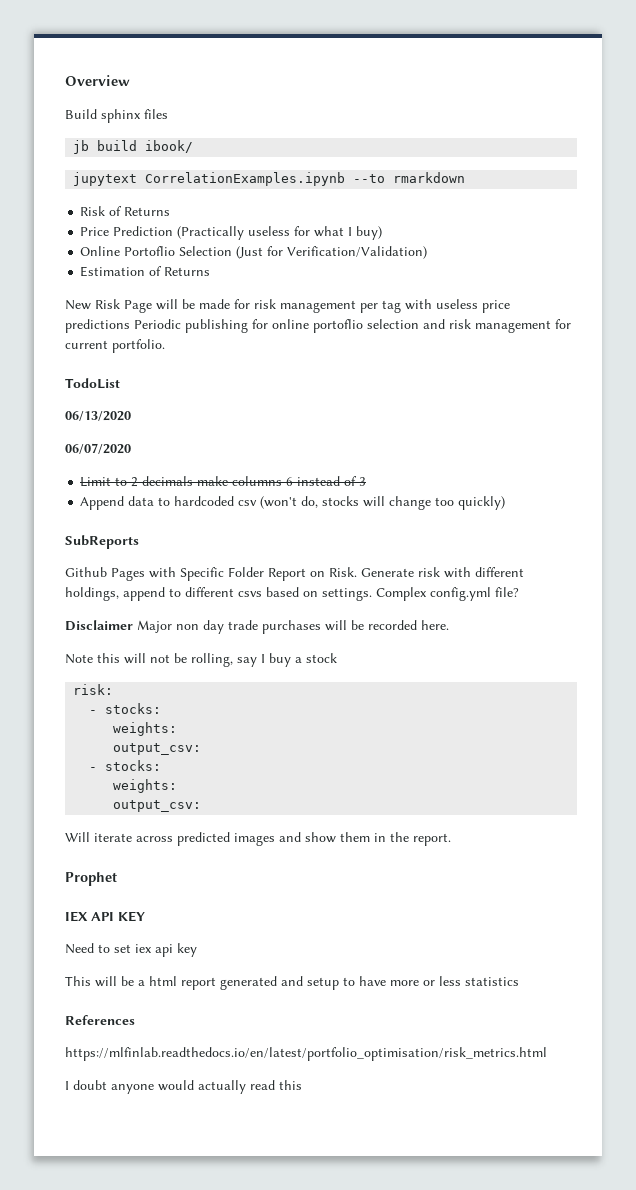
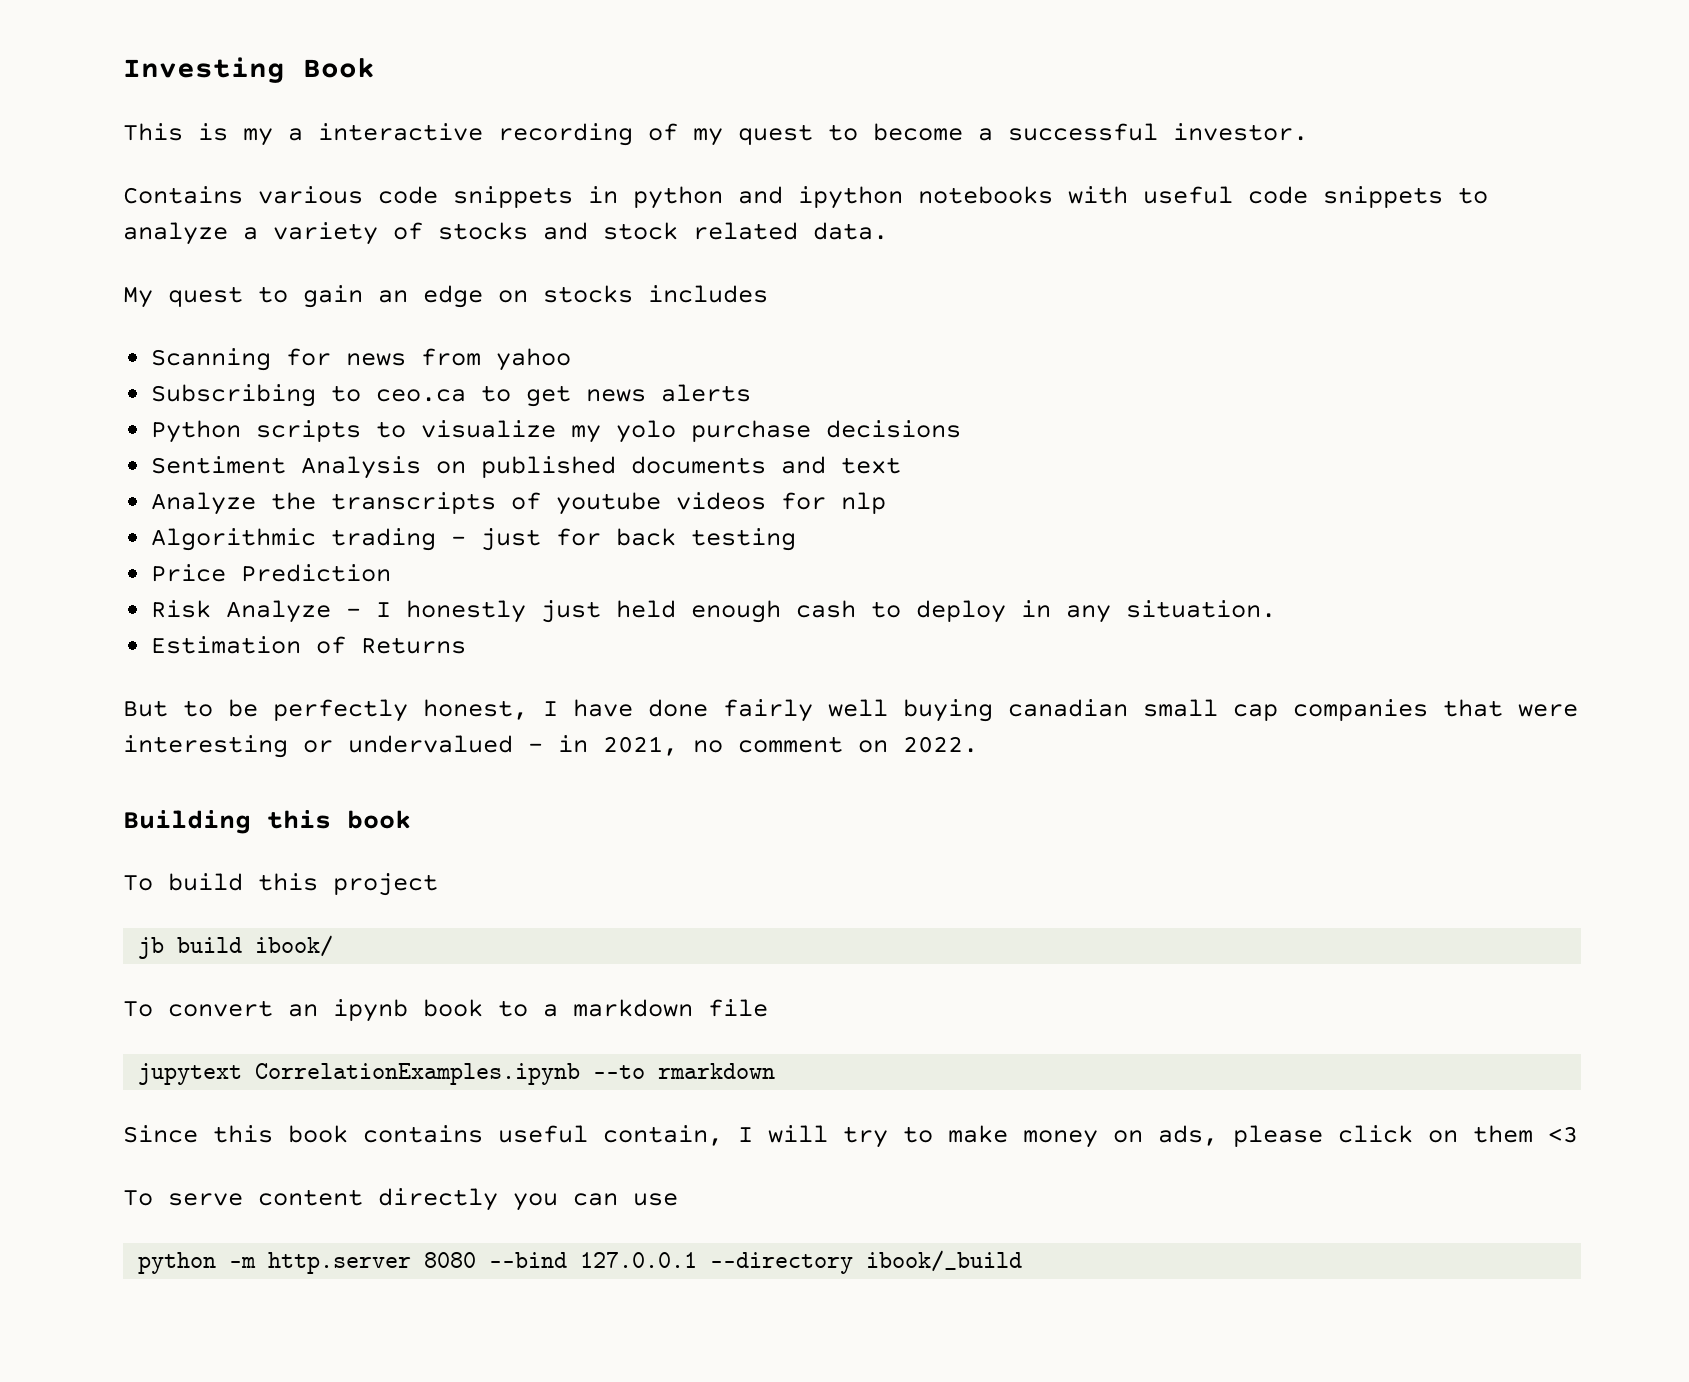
[65,75,130,86] [65,109,168,123] [73,140,194,154] [73,172,466,186] [80,206,171,216] [80,226,383,240] [80,246,428,259] [80,266,211,277] [65,299,510,313] [65,319,571,333] [65,339,165,353] [65,378,120,389] [65,411,131,421] [65,443,131,454] [80,476,367,487] [80,496,506,510] [65,535,139,549] [65,567,524,581] [65,587,519,601] [65,620,449,634] [65,653,337,667] [73,684,114,695] [89,703,162,714] [113,722,178,736] [113,743,202,755] [89,760,162,771] [113,779,178,793] [113,800,202,812] [65,832,451,846] [65,872,117,886] [65,911,145,922] [65,943,197,957] [65,976,519,990] [65,1015,135,1025] [65,1047,547,1061] [65,1080,302,1094] Overview // Build sphinx files // jb build ibook/ // jupytext CorrelationExamples.ipynb --to rmarkdown // Risk of Returns // Price Prediction (Practically useless for what I buy) // Online Portoflio Selection (Just for Verification/Validation) // Estimation of Returns // New Risk Page will be made for risk management per tag with useless price predictions Periodic publishing for online portoflio selection and risk management for current portfolio. // TodoList // 06/13/2020 // 06/07/2020 // Limit to 2 decimals make columns 6 instead of 3 // Append data to hardcoded csv (won't do, stocks will change too quickly) // SubReports // Github Pages with Specific Folder Report on Risk. Generate risk with different holdings, append to different csvs based on settings. Complex config.yml file? // Disclaimer Major non day trade purchases will be recorded here. // Note this will not be rolling, say I buy a stock // risk: // - stocks: // weights: // output_csv: // - stocks: // weights: // output_csv: // Will iterate across predicted images and show them in the report. // Prophet // IEX API KEY // Need to set iex api key // This will be a html report generated and setup to have more or less statistics // References // https://mlfinlab.readthedocs.io/en/latest/portfolio_optimisation/risk_metrics.html // I doubt anyone would actually read this -> [123,57,375,83] [123,123,1308,146] [123,186,1488,209] [123,222,888,245] [123,285,768,308] [151,348,572,371] [151,384,752,407] [151,420,962,443] [151,456,902,479] [151,492,887,515] [151,528,797,551] [151,564,392,582] [151,600,1277,623] [151,636,467,654] [123,699,1578,722] [123,735,978,758] [123,810,411,834] [123,873,438,896] [138,935,334,959] [123,999,768,1022] [138,1063,776,1085] [123,1125,1578,1148] [123,1188,678,1211] [138,1250,1023,1274] Investing Book // This is my a interactive recording of my quest to become a successful investor. // Contains various code snippets in python and ipython notebooks with useful code snippets to analyze a variety of stocks and stock related data. // My quest to gain an edge on stocks includes // Scanning for news from yahoo // Subscribing to ceo.ca to get news alerts // Python scripts to visualize my yolo purchase decisions // Sentiment Analysis on published documents and text // Analyze the transcripts of youtube videos for nlp // Algorithmic trading - just for back testing // Price Prediction // Risk Analyze - I honestly just held enough cash to deploy in any situation. // Estimation of Returns // But to be perfectly honest, I have done fairly well buying canadian small cap companies that were interesting or undervalued - in 2021, no comment on 2022. // Building this book // To build this project // jb build ibook/ // To convert an ipynb book to a markdown file // jupytext CorrelationExamples.ipynb --to rmarkdown // Since this book contains useful contain, I will try to make money on ads, please click on them <3 // To serve content directly you can use // python -m http.server 8080 --bind 127.0.0.1 --directory ibook/_build

